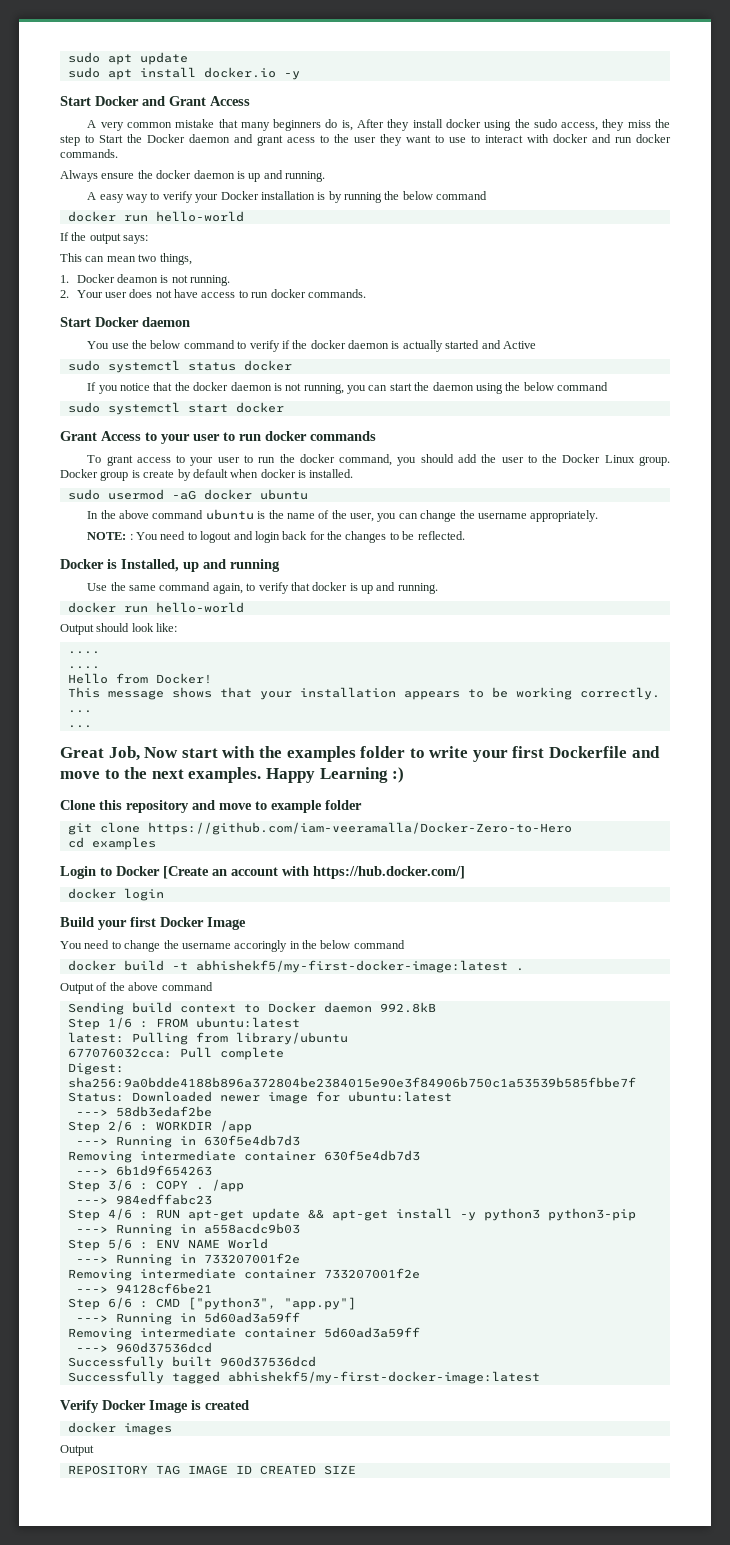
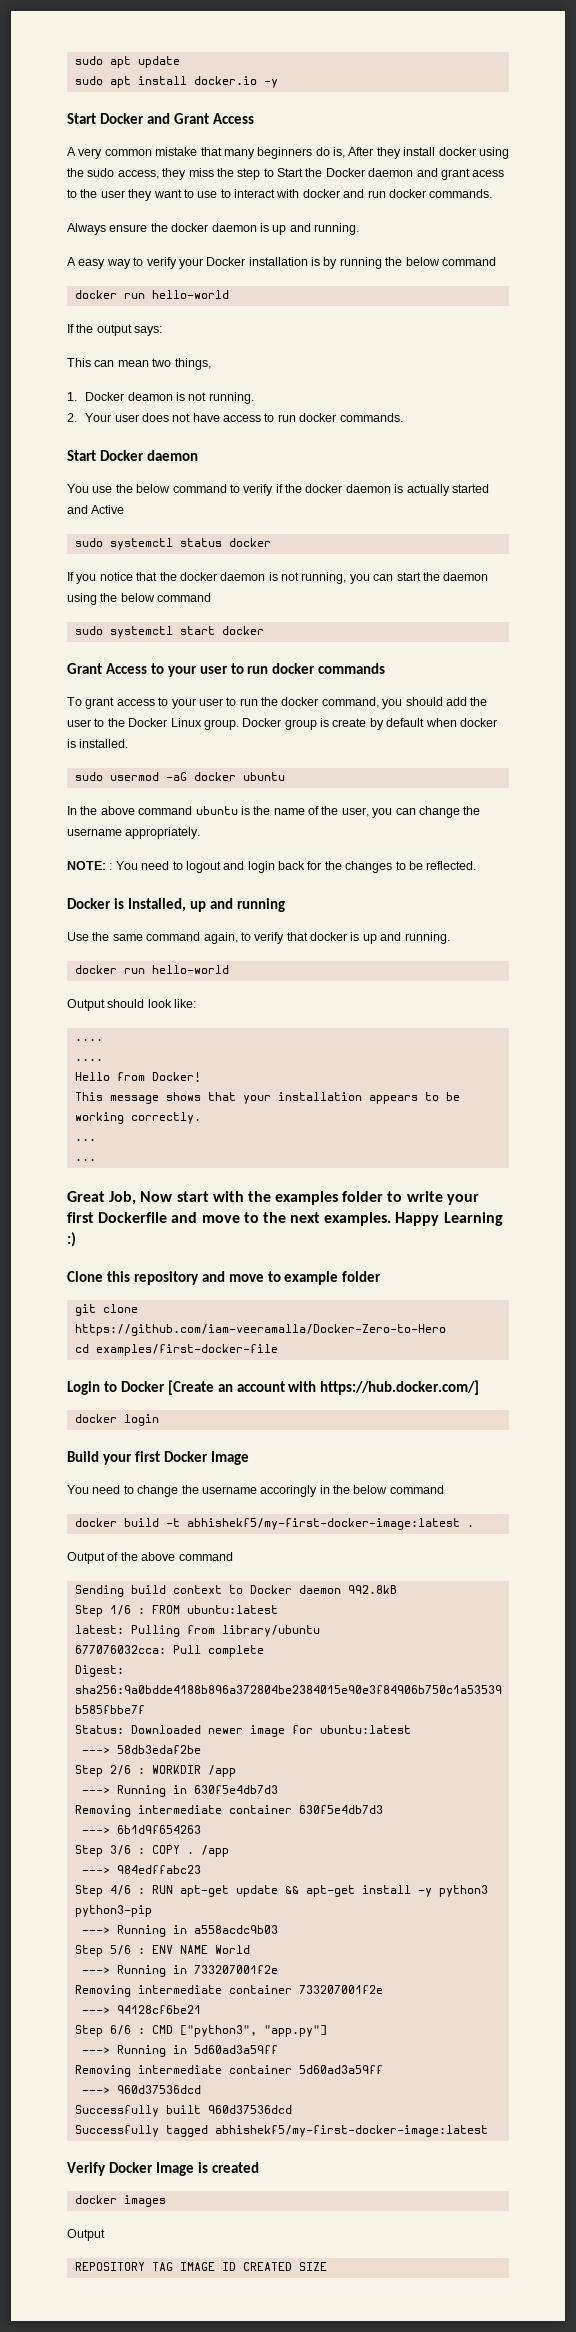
[91,837,156,850] examples -> [95,1344,278,1356] examples/first-docker-file

